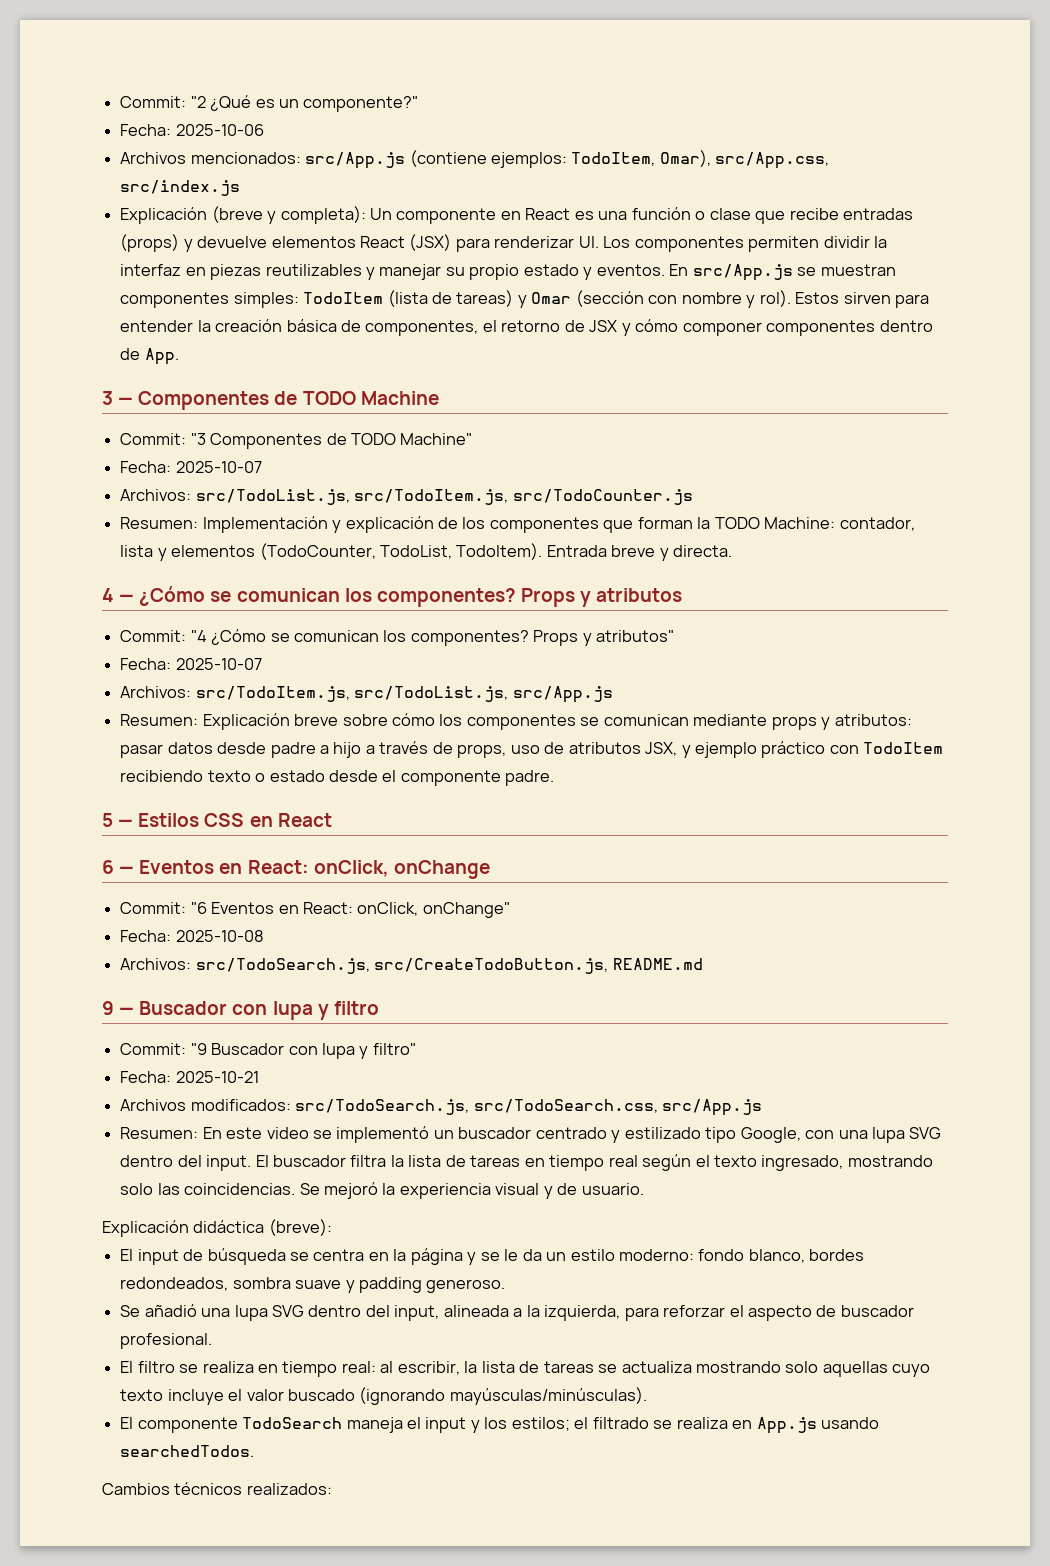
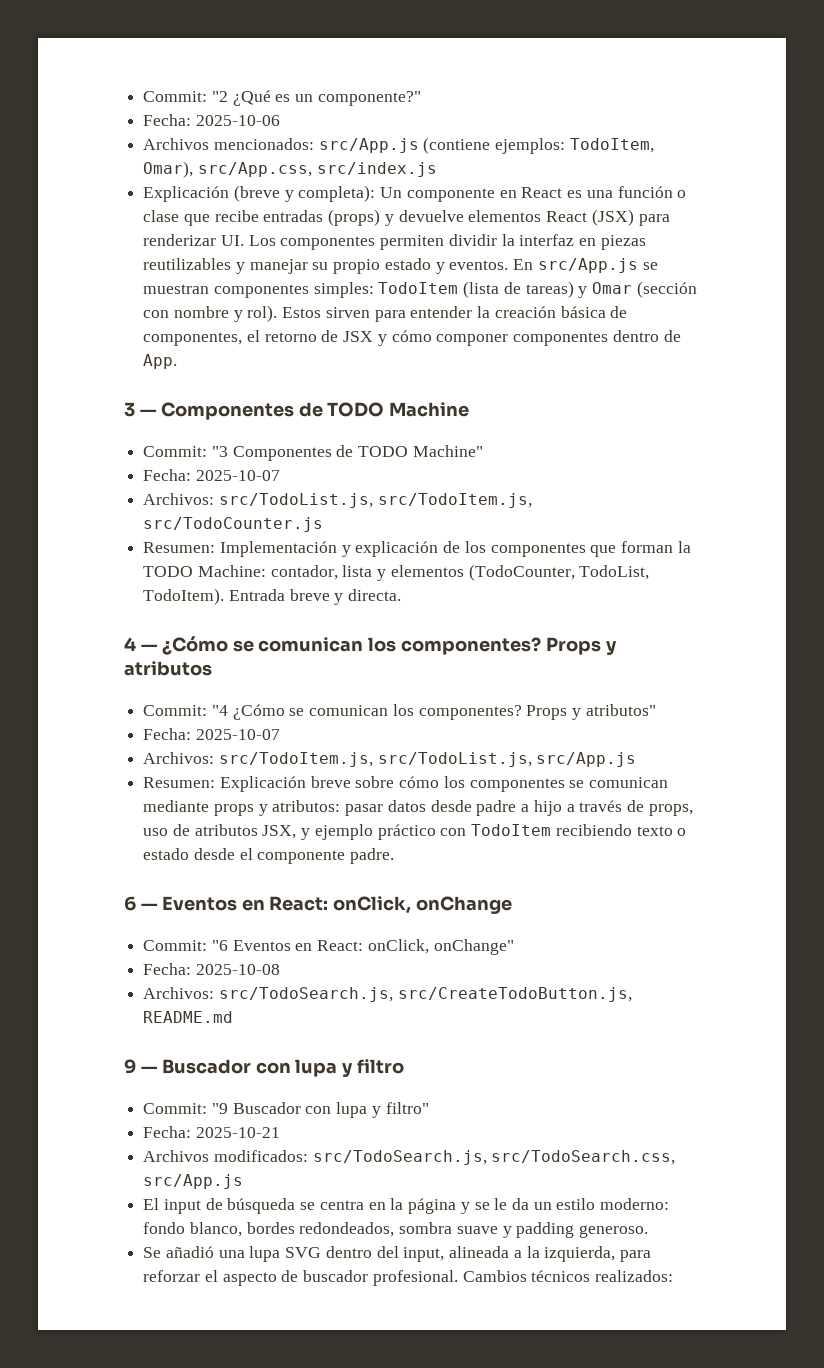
[102,813,332,827] // 5 — Estilos CSS en React -> (395, 856) none
[120,1126,942,1143] [120,1154,933,1171] [120,1182,644,1199] [102,1219,332,1237] // Resumen: En este video se implementó un buscador centrado y estilizado tipo Google, con una lupa SVG dentro del input. El buscador filtra la lista de tareas en tiempo real según el texto ingresado, mostrando solo las coincidencias. Se mejoró la experiencia visual y de usuario. // Explicación didáctica (breve): -> (244, 1181) none
[120,1361,931,1377] [120,1387,647,1405] [120,1417,879,1434] [120,1445,255,1457] // El filtro se realiza en tiempo real: al escribir, la lista de tareas se actualiza mostrando solo aquellas cuyo texto incluye el valor buscado (ignorando mayúsculas/minúsculas). // El componente TodoSearch maneja el input y los estilos; el filtrado se realiza en App.js usando searchedTodos. // -> (458, 1278) none

